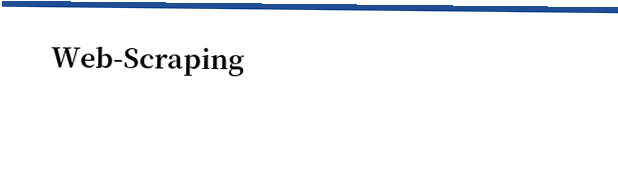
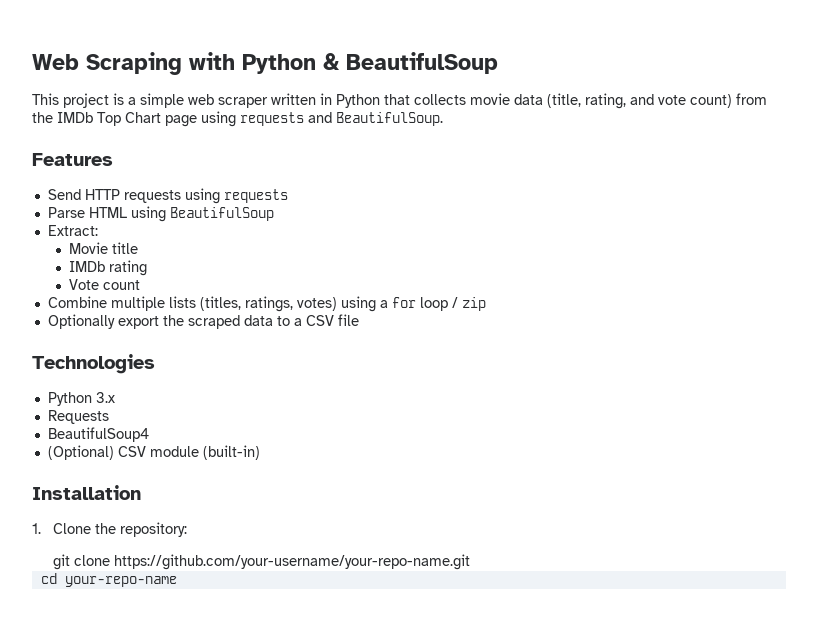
[51,45,245,77] Web-Scraping -> [32,52,498,75] [32,93,767,109] [32,111,443,127] [32,153,113,166] [47,188,288,204] [47,206,274,222] [47,225,98,236] [69,242,139,254] [69,260,148,276] [69,279,141,290] [47,296,486,312] [47,314,359,329] [32,354,155,374] [47,392,115,406] [47,410,109,424] [47,427,149,442] [47,445,260,460] [32,485,141,500] [32,522,188,537] [53,554,471,570] [40,573,177,587] Web Scraping with Python & BeautifulSoup // This project is a simple web scraper written in Python that collects movie data (title, rating, and vote count) from the IMDb Top Chart page using requests and BeautifulSoup. // Features // Send HTTP requests using requests // Parse HTML using BeautifulSoup // Extract: // Movie title // IMDb rating // Vote count // Combine multiple lists (titles, ratings, votes) using a for loop / zip // Optionally export the scraped data to a CSV file // Technologies // Python 3.x // Requests // BeautifulSoup4 // (Optional) CSV module (built-in) // Installation // 1. Clone the repository: // git clone https://github.com/your-username/your-repo-name.git // cd your-repo-name

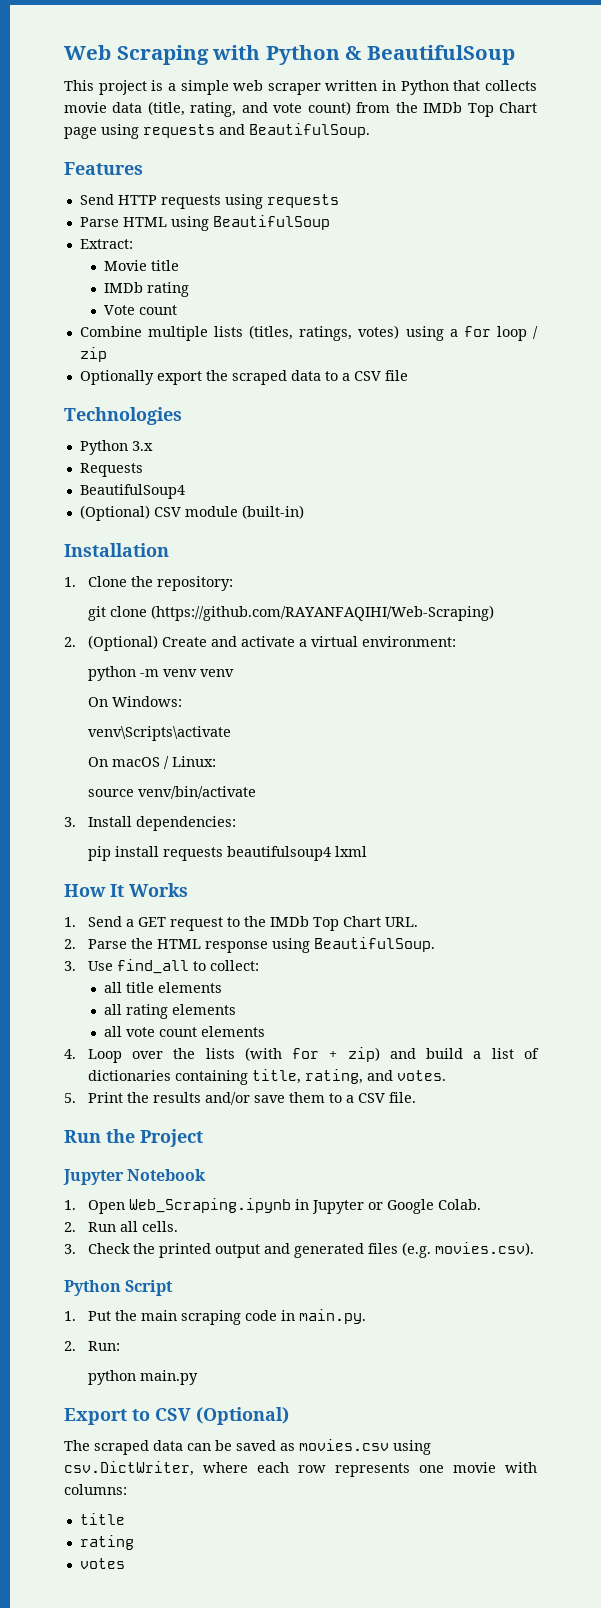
[114,554,471,570] [40,573,177,587] https://github.com/your-username/your-repo-name.git // cd your-repo-name -> [150,605,494,621] [64,635,456,651] [87,666,234,681] [87,696,182,707] [87,726,231,741] [87,756,216,769] [87,786,256,799] [64,816,236,831] [87,846,367,861] [64,883,188,897] [64,916,418,931] [64,937,435,953] [64,959,259,974] [103,982,222,993] [103,1004,236,1019] [103,1026,265,1037] [64,1047,539,1063] [87,1069,446,1085] [64,1092,416,1105] [64,1129,203,1147] [63,1169,207,1185] [64,1198,481,1214] [64,1221,178,1232] [64,1242,534,1258] [64,1280,174,1296] [64,1309,366,1325] [64,1341,120,1351] [87,1370,198,1385] [64,1407,289,1425] [64,1439,431,1455] [64,1461,537,1477] [64,1484,127,1495] [79,1513,125,1525] [79,1535,134,1550] [79,1558,125,1569] (https://github.com/RAYANFAQIHI/Web-Scraping) // 2. (Optional) Create and activate a virtual environment: // python -m venv venv // On Windows: // venv\Scripts\activate // On macOS / Linux: // source venv/bin/activate // 3. Install dependencies: // pip install requests beautifulsoup4 lxml // How It Works // 1. Send a GET request to the IMDb Top Chart URL. // 2. Parse the HTML response using BeautifulSoup. // 3. Use find_all to collect: // all title elements // all rating elements // all vote count elements // 4. Loop over the lists (with for + zip) and build a list of dictionaries containing title, rating, and votes. // 5. Print the results and/or save them to a CSV file. // Run the Project // Jupyter Notebook // 1. Open Web_Scraping.ipynb in Jupyter or Google Colab. // 2. Run all cells. // 3. Check the printed output and generated files (e.g. movies.csv). // Python Script // 1. Put the main scraping code in main.py. // 2. Run: // python main.py // Export to CSV (Optional) // The scraped data can be saved as movies.csv using csv.DictWriter, where each row represents one movie with columns: // title // rating // votes

